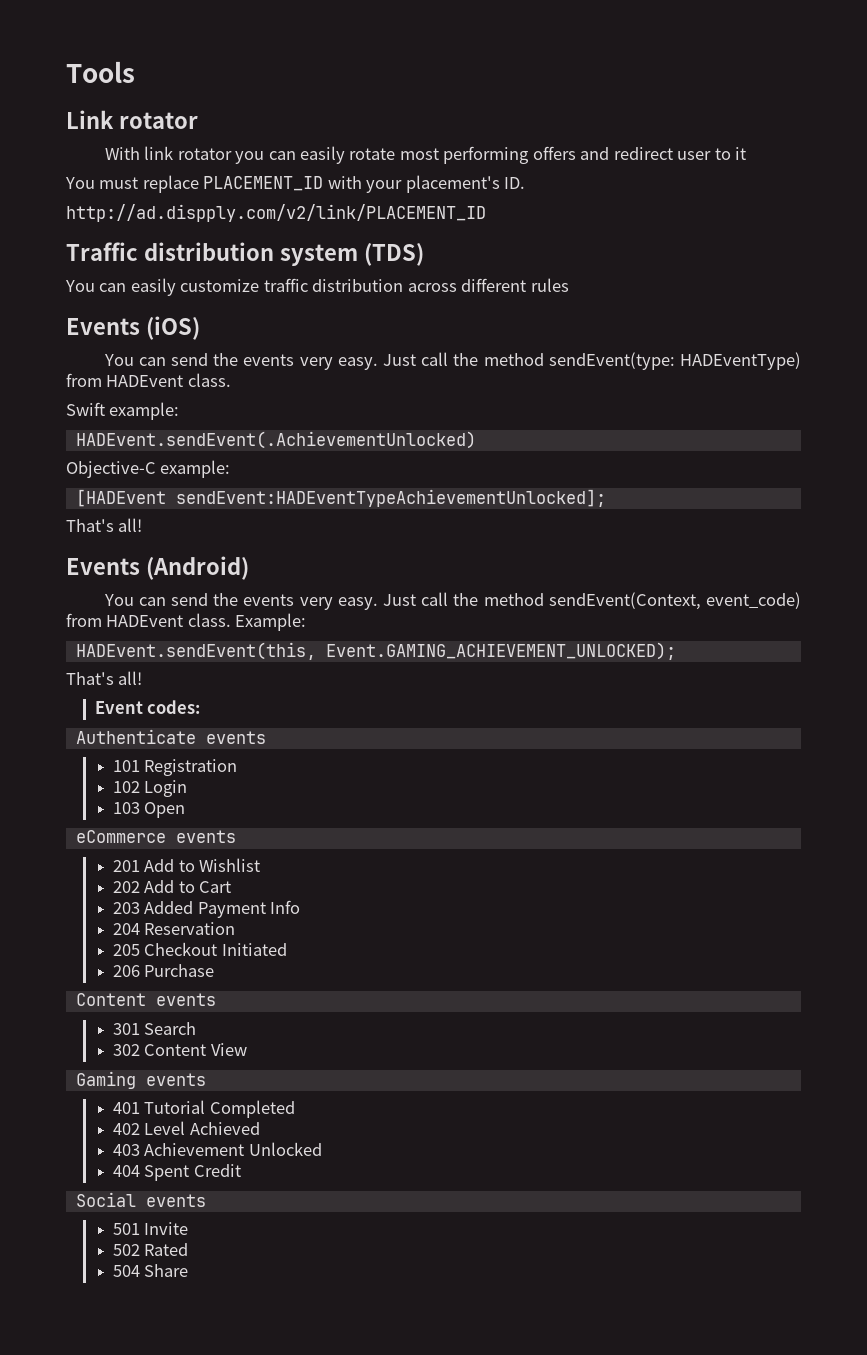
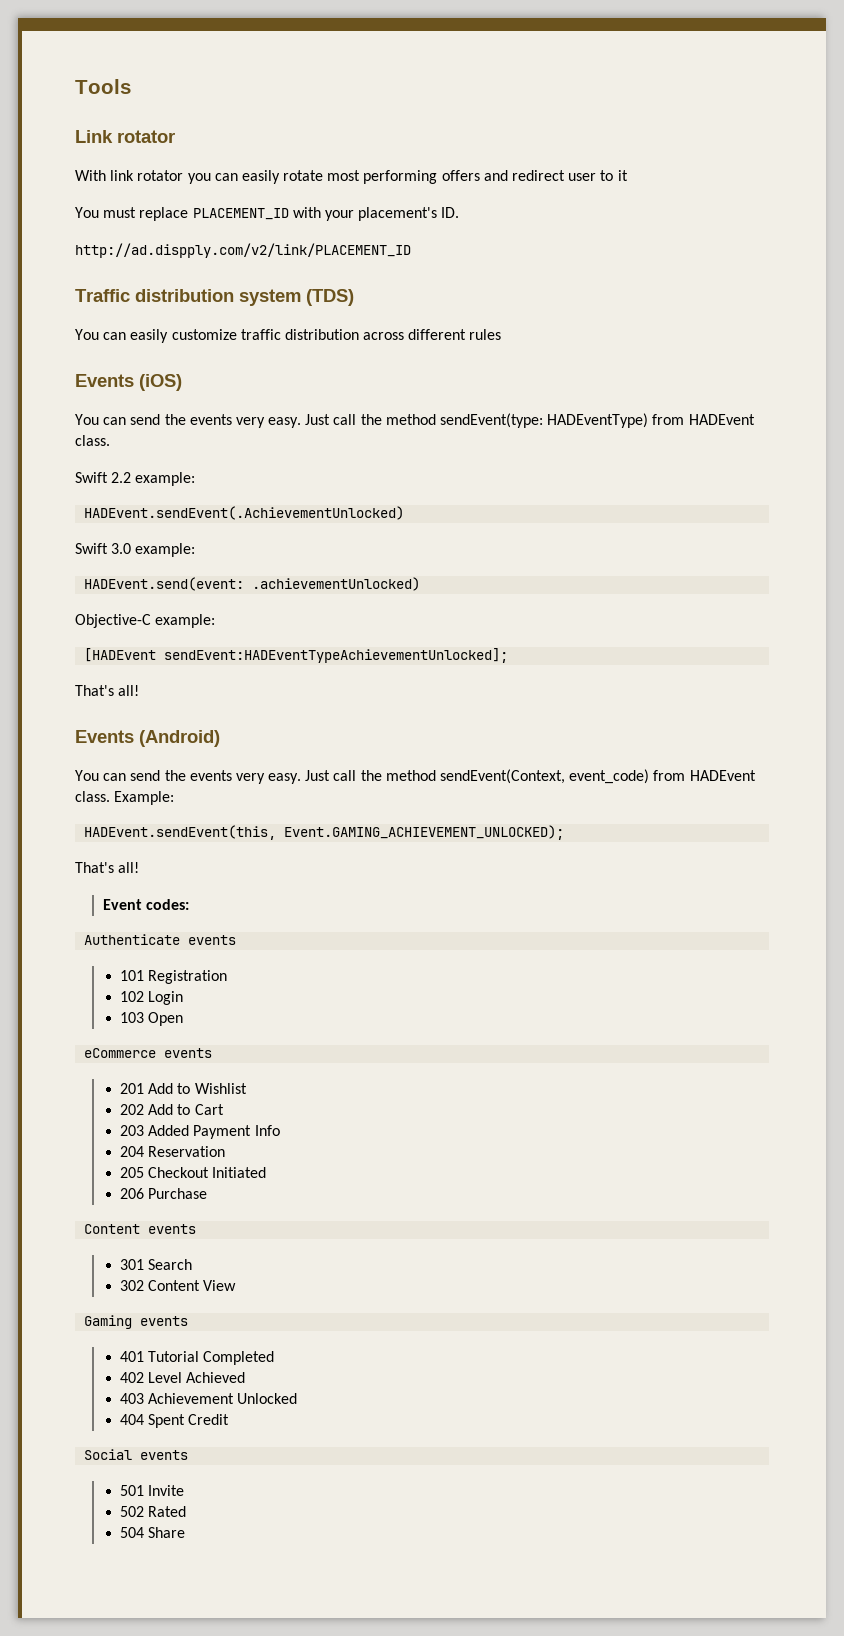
(105, 409) none -> [111,472,132,483] 2.2
(476, 440) none -> [75,543,196,557] [84,577,421,591] // Swift 3.0 example: // HADEvent.send(event: .achievementUnlocked)

